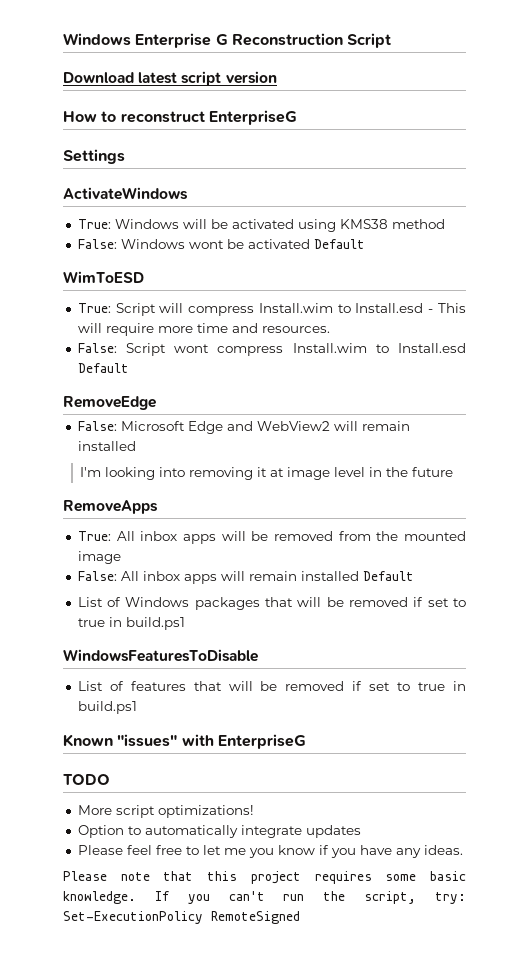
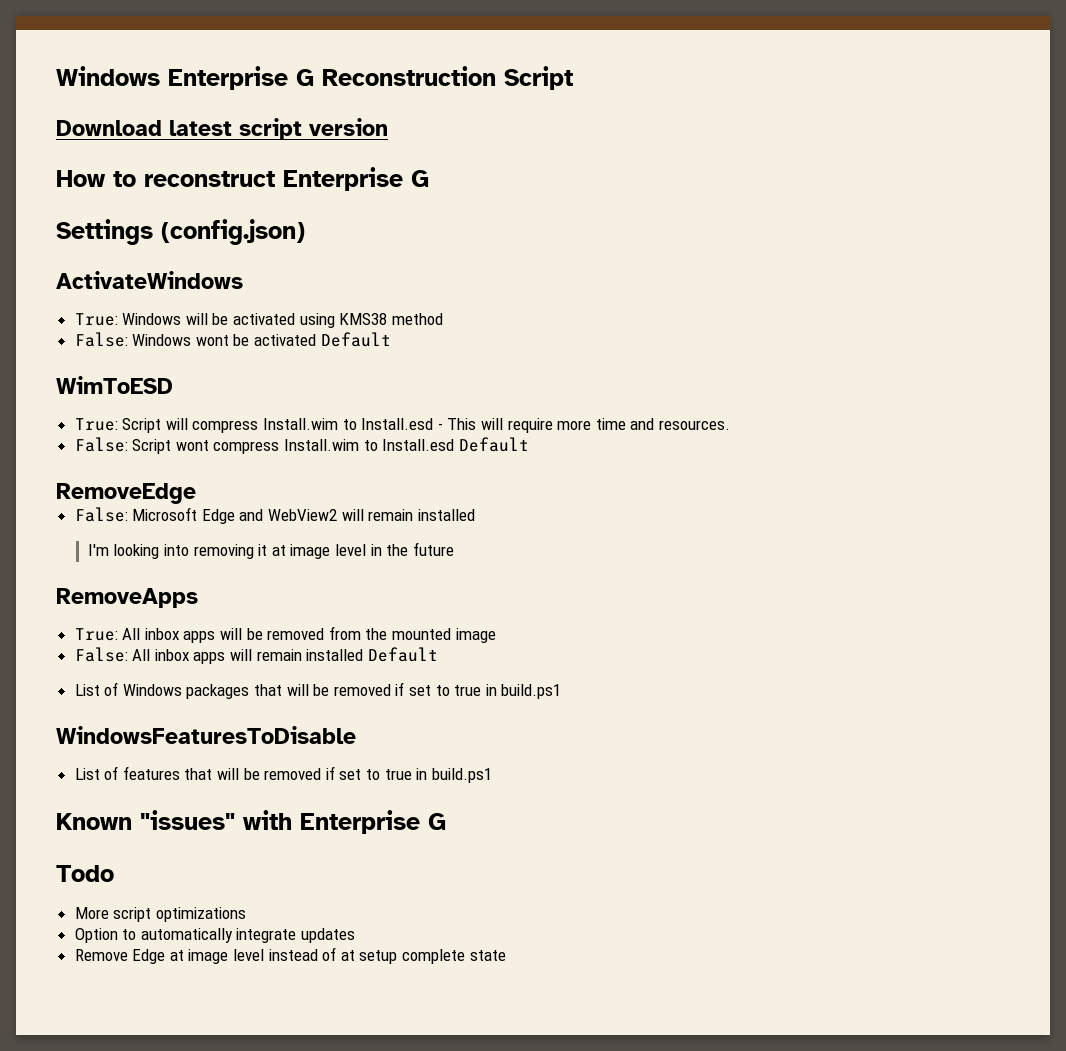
[208,110,297,125] EnterpriseG -> [283,167,429,191] Enterprise G
(125, 156) none -> [161,219,305,245] (config.json)
[217,734,306,749] [63,774,110,785] EnterpriseG // TODO -> [300,810,446,834] [56,865,114,882] Enterprise G // Todo
[157,805,254,818] optimizations! -> [155,907,246,922] optimizations
[77,845,463,858] [63,871,467,884] [63,891,466,904] [63,911,300,924] Please feel free to let me you know if you have any ideas. // Please note that this project requires some basic knowledge. If you can't run the script, try: Set-ExecutionPolicy RemoteSigned -> [74,947,506,964] Remove Edge at image level instead of at setup complete state

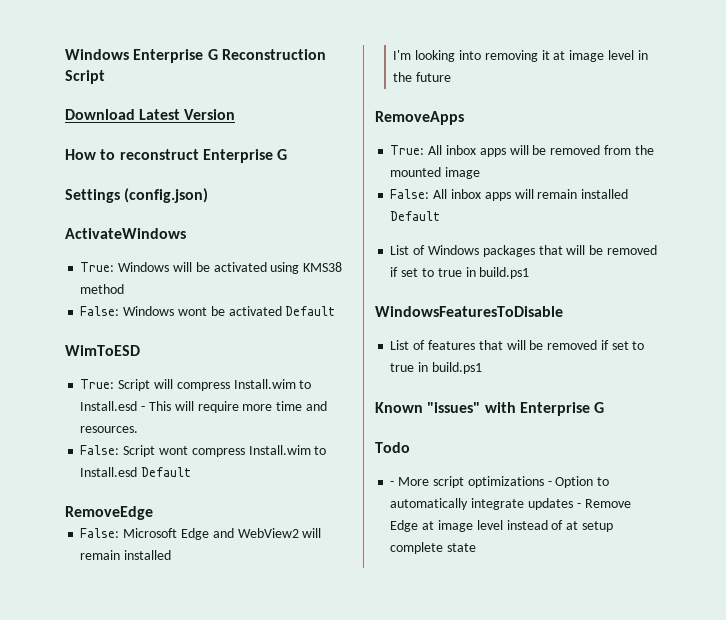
[169,118,388,140] latest script version -> [139,109,236,120] Latest Version
(114, 873) none -> [390,481,395,486] -
(246, 914) // -> [547,481,552,486] -
(356, 935) // -> [576,503,581,508] -

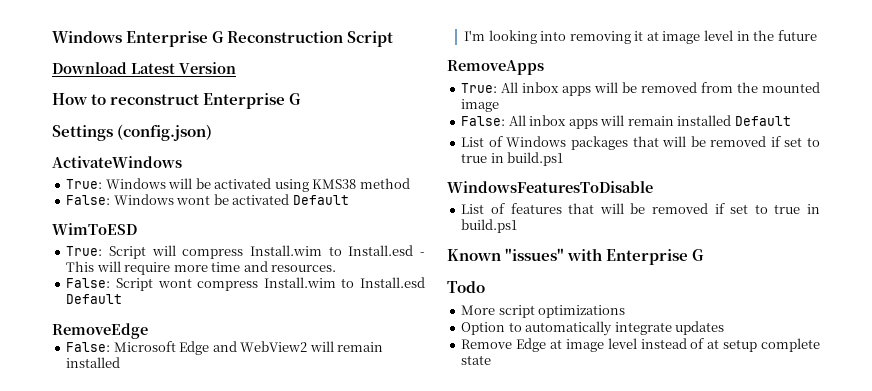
[390,481,395,486] - -> (485, 287) none
[547,481,552,486] - -> (626, 311) //
[576,503,581,508] - -> (725, 328) //

